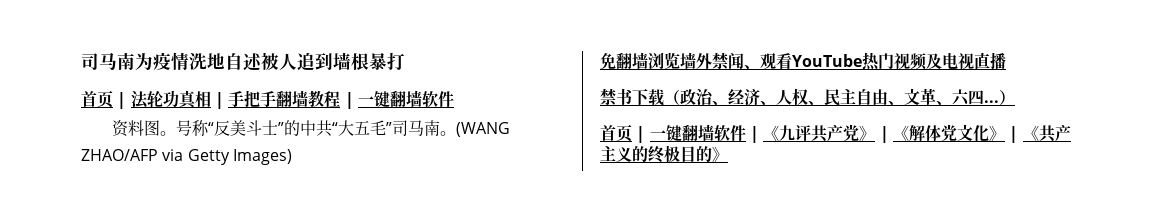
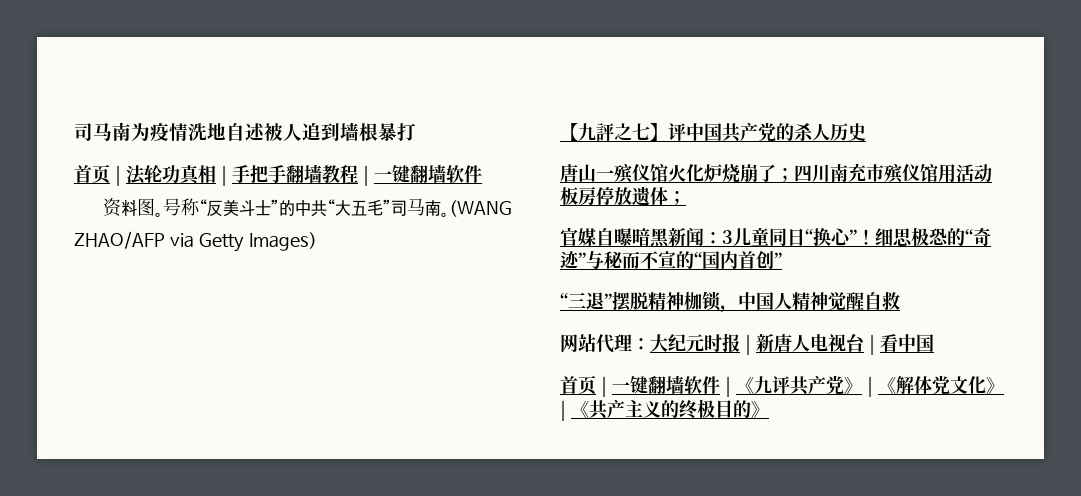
[600,52,1006,70] [600,88,1015,106] 免翻墙浏览墙外禁闻、观看YouTube热门视频及电视直播 // 禁书下载（政治、经济、人权、民主自由、文革、六四...） -> [560,122,866,142] [560,163,992,183] [560,186,686,206] [560,227,991,248] [560,250,782,269] [560,291,900,313] [560,333,934,355] 【九評之七】评中国共产党的杀人历史 // 唐山一殡仪馆火化炉烧崩了；四川南充市殡仪馆用活动板房停放遗体； // 官媒自曝暗黑新闻：3儿童同日“换心”！细思极恐的“奇迹”与秘而不宣的“国内首创” // “三退”摆脱精神枷锁，中国人精神觉醒自救 // 网站代理：大纪元时报 | 新唐人电视台 | 看中国

